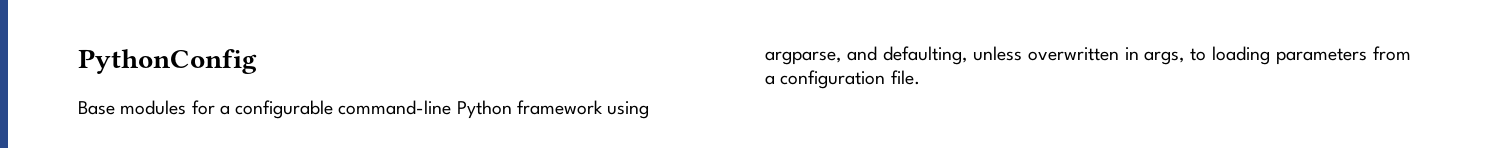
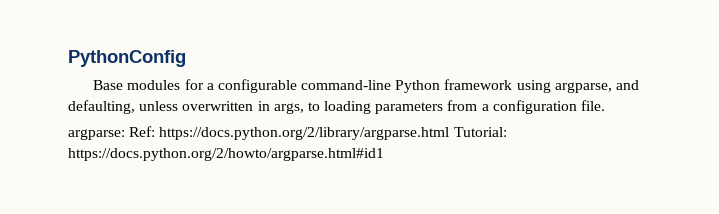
(920, 77) none -> [68,126,507,140] [68,148,384,161] // argparse: Ref: https://docs.python.org/2/library/argparse.html Tutorial: https://docs.python.org/2/howto/argparse.html#id1

